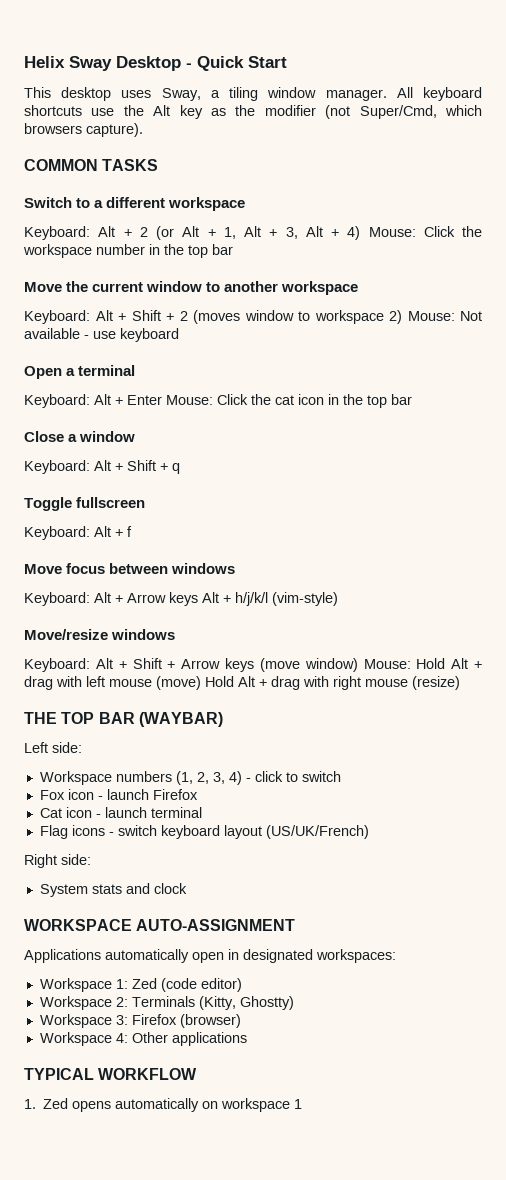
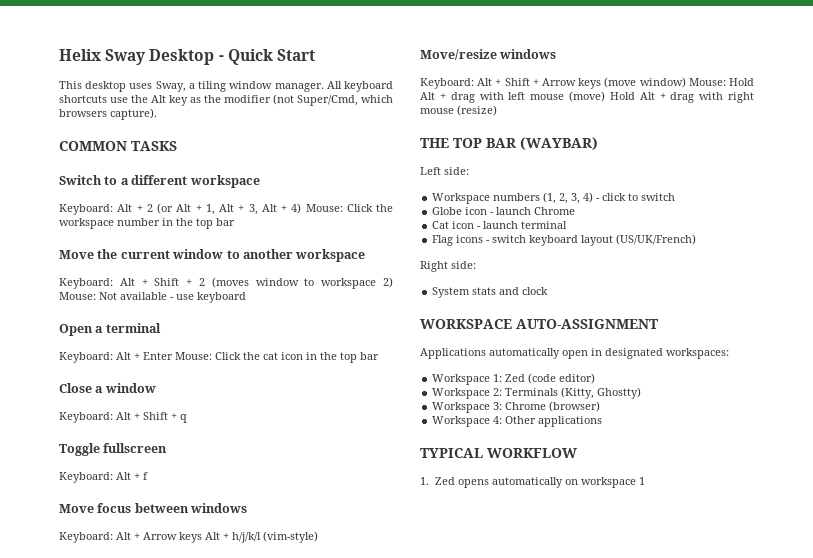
[39,789,198,800] Fox icon - launch Firefox -> [432,207,576,215] Globe icon - launch Chrome
[131,1014,177,1025] Firefox -> [505,402,547,410] Chrome

